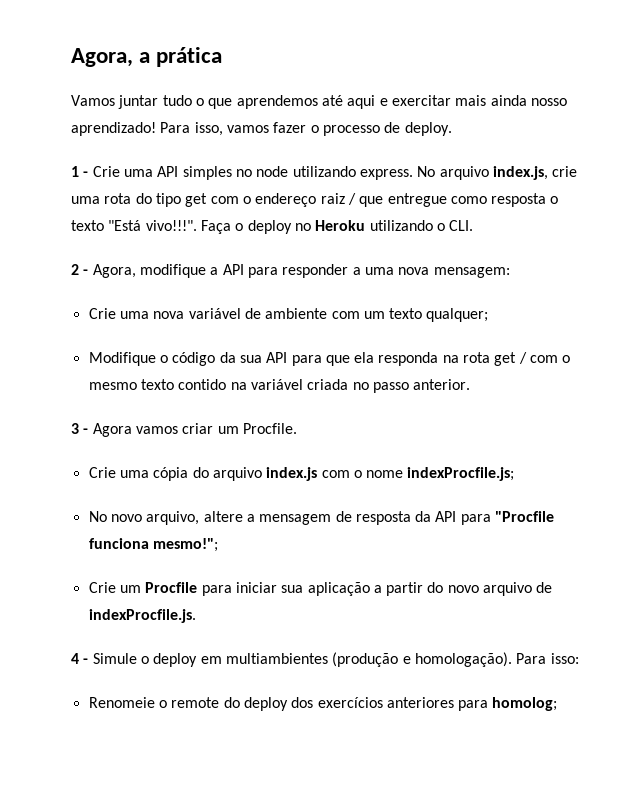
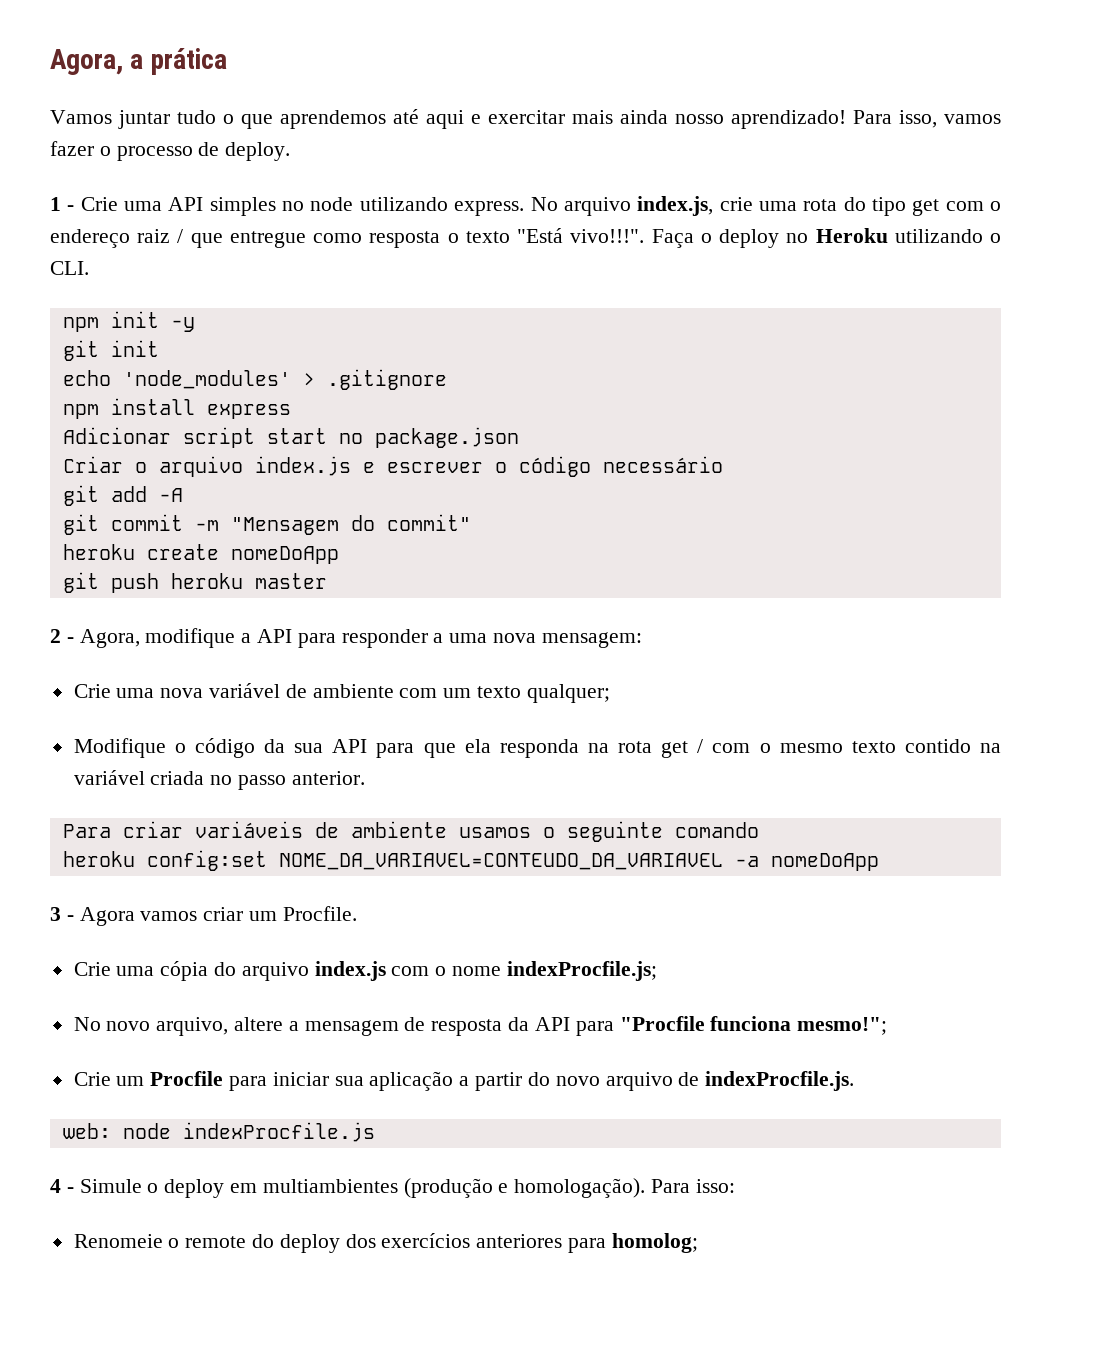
(474, 225) none -> [62,311,195,332] [62,340,159,361] [62,369,447,390] [62,398,291,419] [62,427,519,448] [62,456,723,477] [62,485,183,506] [62,514,471,535] [62,544,339,564] [62,572,327,593] // npm init -y // git init // echo 'node_modules' > .gitignore // npm install express // Adicionar script start no package.json // Criar o arquivo index.js e escrever o código necessário // git add -A // git commit -m "Mensagem do commit" // heroku create nomeDoApp // git push heroku master
(471, 384) none -> [62,821,759,842] [62,850,879,871] // Para criar variáveis de ambiente usamos o seguinte comando // heroku config:set NOME_DA_VARIAVEL=CONTEUDO_DA_VARIAVEL -a nomeDoApp
(196, 616) none -> [62,1122,375,1142] // web: node indexProcfile.js

